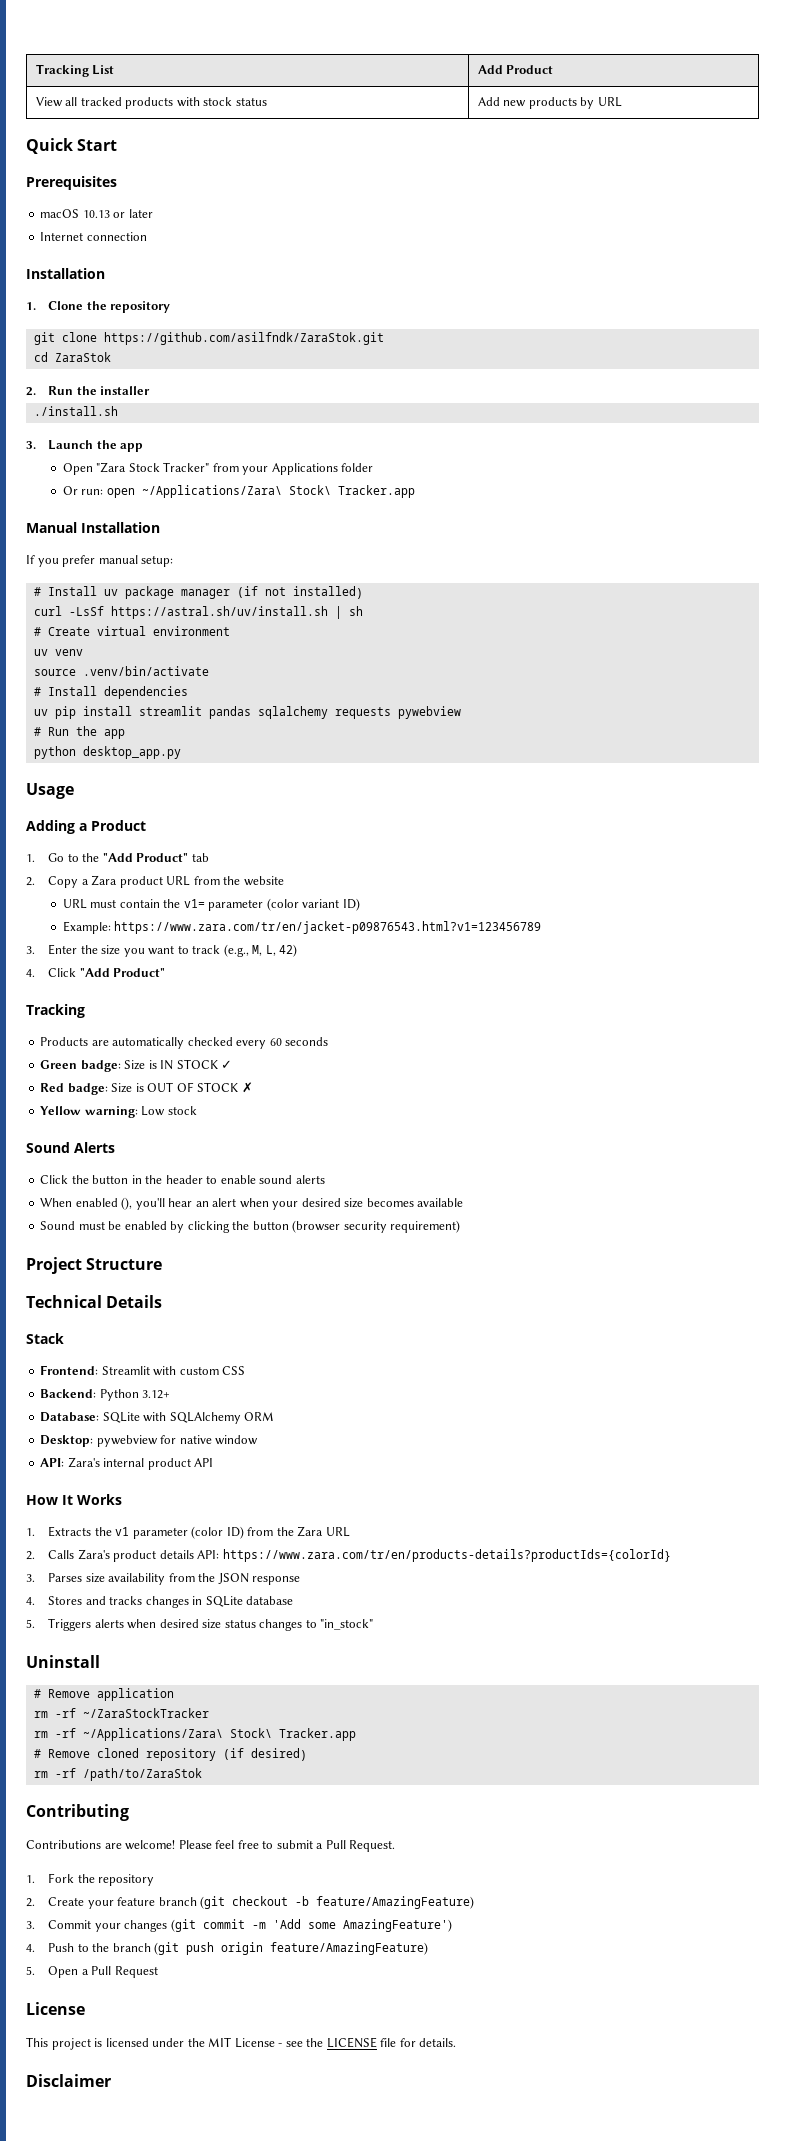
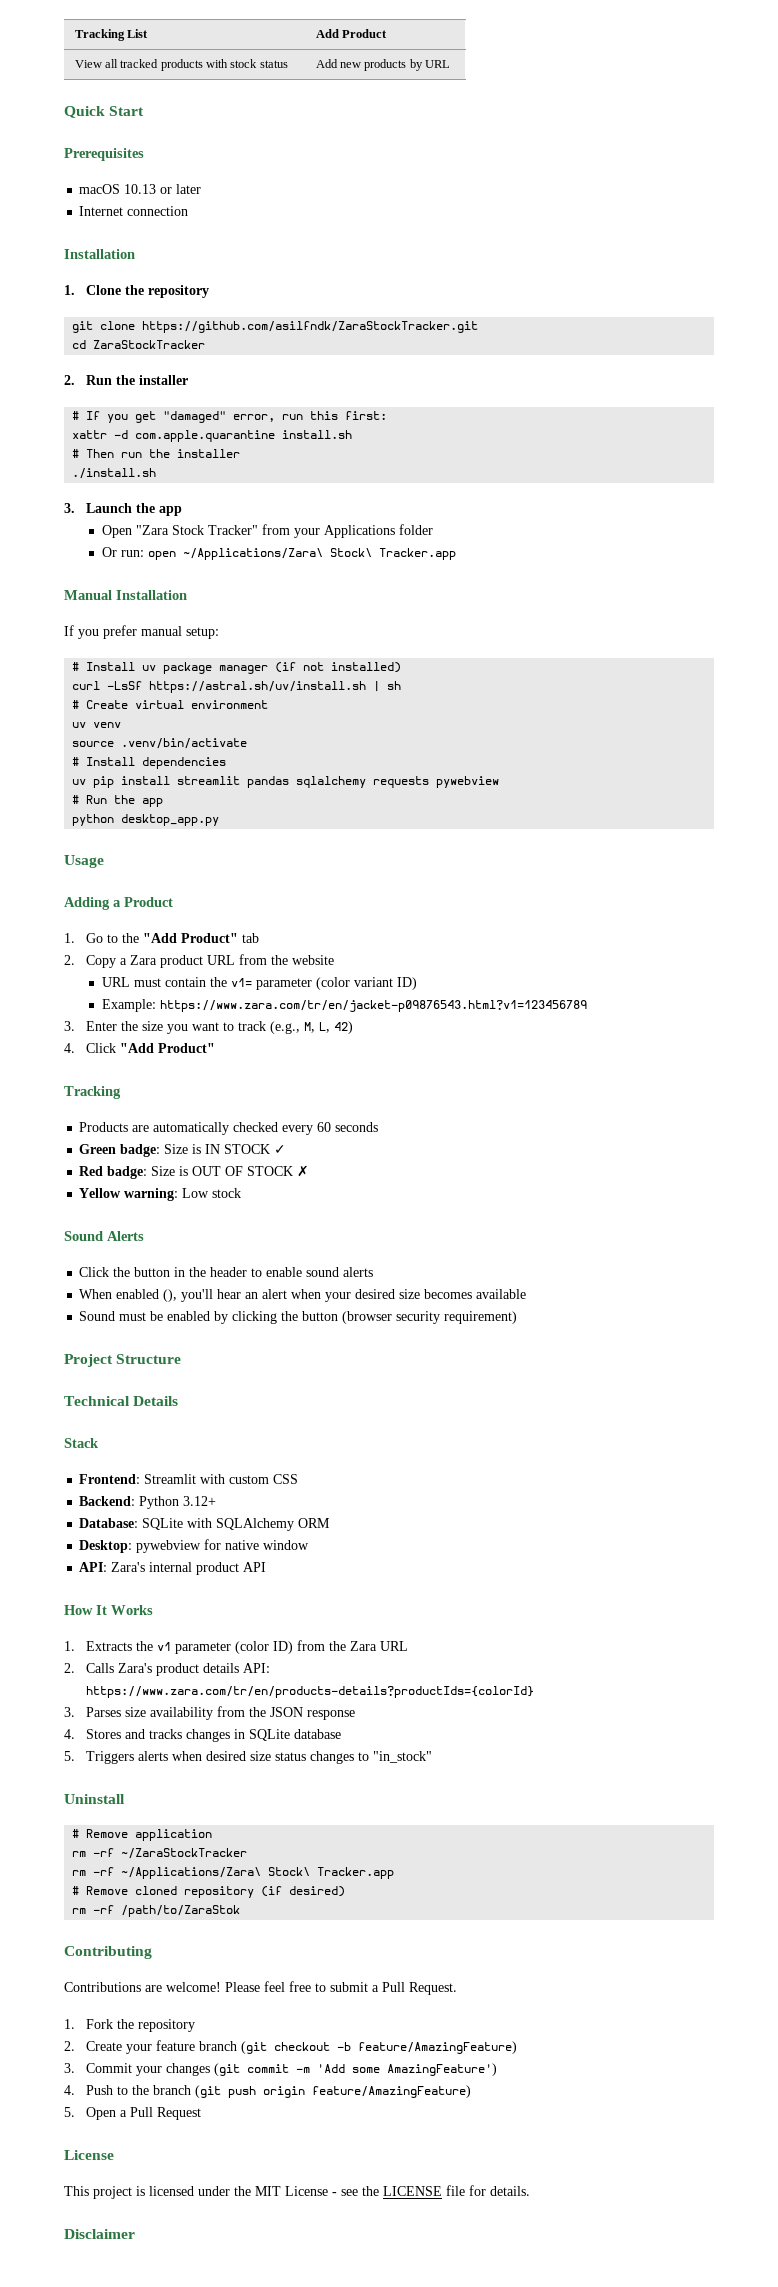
[103,332,384,345] https://github.com/asilfndk/ZaraStok.git -> [142,321,479,333] https://github.com/asilfndk/ZaraStockTracker.git
[54,352,111,362] ZaraStok -> [93,340,206,349] ZaraStockTracker
(151, 390) none -> [72,411,388,423] [72,430,353,442] [72,449,241,458] // # If you get "damaged" error, run this first: // xattr -d com.apple.quarantine install.sh // # Then run the installer

